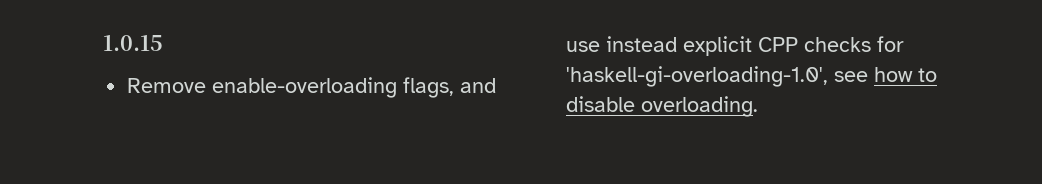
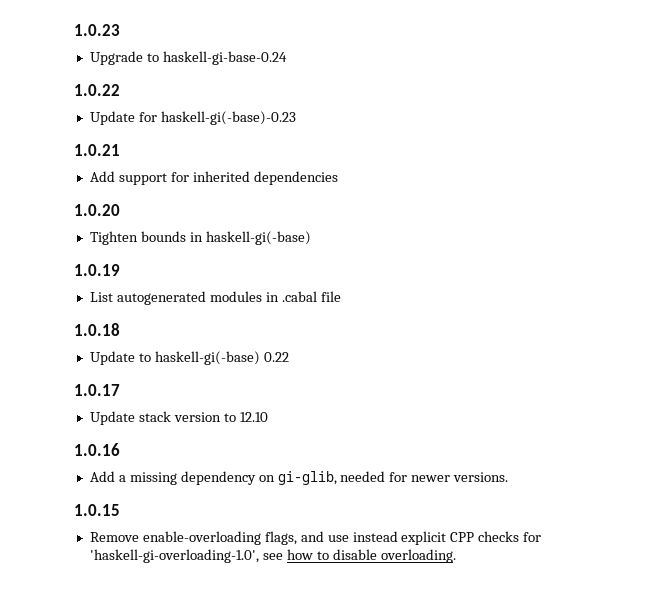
(103, 43) none -> [74,24,120,36] [89,51,287,65] [74,84,120,96] [89,111,296,125] [74,144,120,156] [89,171,338,185] [74,204,120,216] [89,231,311,245] [74,264,120,276] [89,291,341,305] [74,323,120,336] [89,351,289,365] [74,384,120,396] [89,411,268,425] [74,443,120,456] [89,471,509,485] 1.0.23 // Upgrade to haskell-gi-base-0.24 // 1.0.22 // Update for haskell-gi(-base)-0.23 // 1.0.21 // Add support for inherited dependencies // 1.0.20 // Tighten bounds in haskell-gi(-base) // 1.0.19 // List autogenerated modules in .cabal file // 1.0.18 // Update to haskell-gi(-base) 0.22 // 1.0.17 // Update stack version to 12.10 // 1.0.16 // Add a missing dependency on gi-glib, needed for newer versions. //

